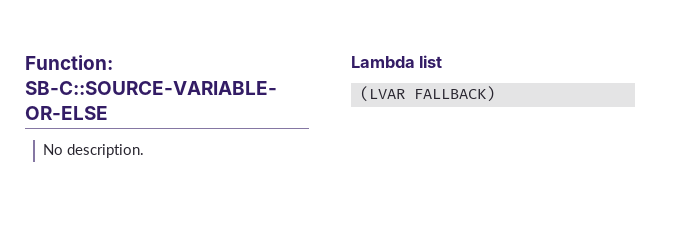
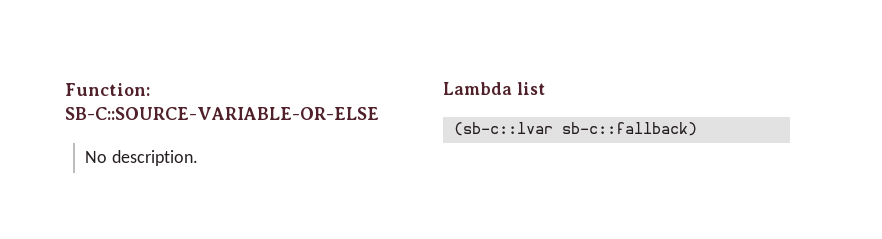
[359,86,495,102] (LVAR FALLBACK) -> [453,122,697,136] (sb-c::lvar sb-c::fallback)

